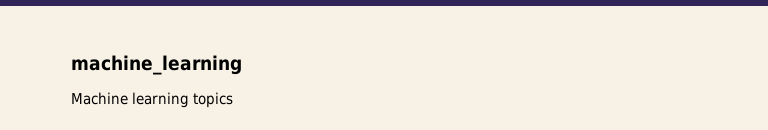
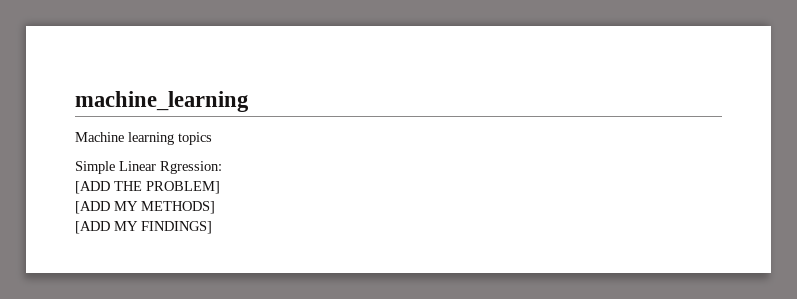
(234, 100) none -> [75,161,222,174] [75,181,220,194] [75,201,215,214] [75,221,212,234] // Simple Linear Rgression: // [ADD THE PROBLEM] // [ADD MY METHODS] // [ADD MY FINDINGS]

